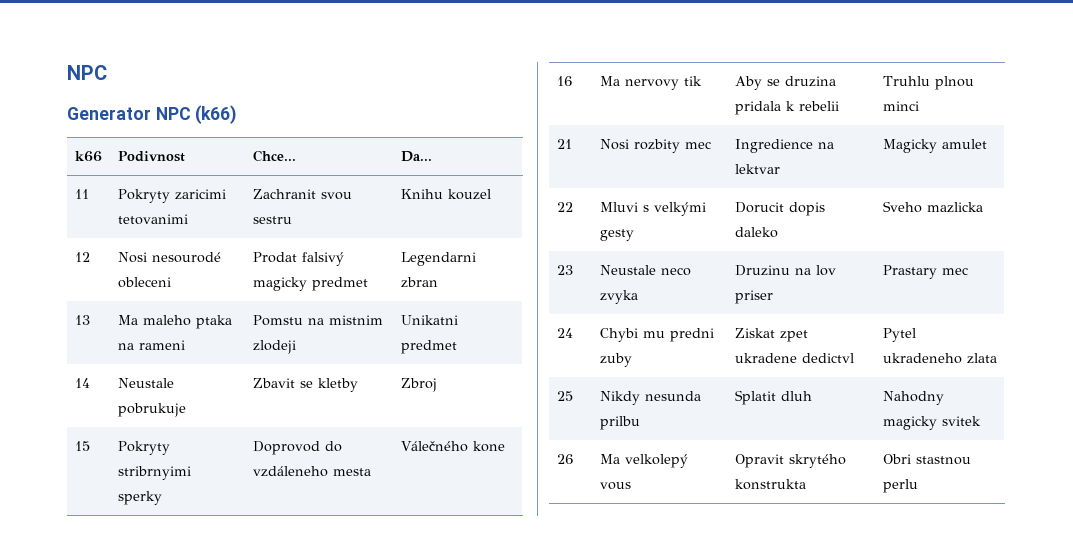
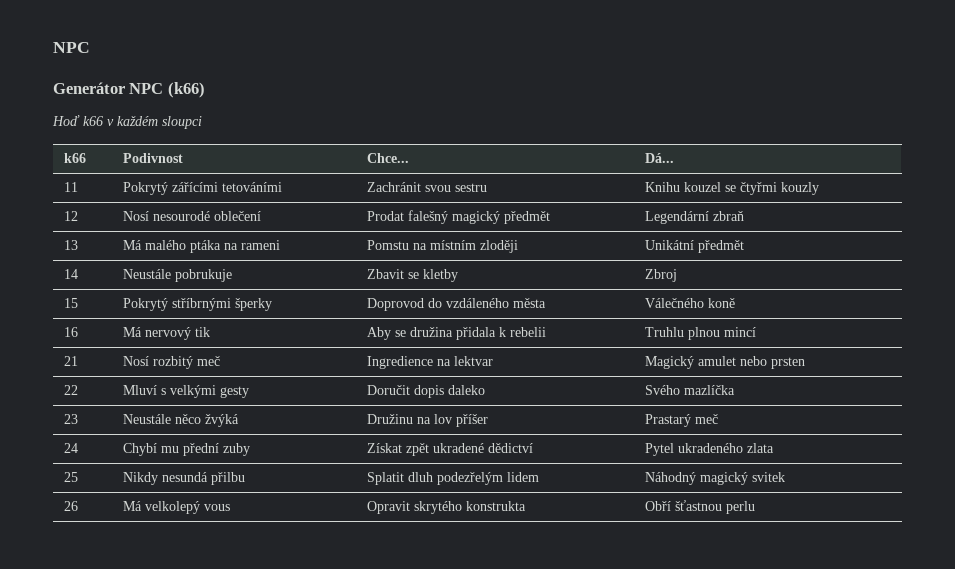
[67,107,151,120] Generator -> [53,82,125,94] Generátor
(238, 114) none -> [52,115,202,129] // Hoď k66 v každém sloupci
[400,151,432,162] Da... -> [644,153,674,163] Dá...
[117,189,226,203] [117,214,188,225] [252,189,316,199] Pokryty zaricimi tetovanimi | Zachranit -> [122,182,282,195] [366,182,421,192] Pokrytý zářícími tetováními | Zachránit
[74,252,90,262] [117,252,221,263] [117,277,171,288] [252,252,344,266] [252,277,368,291] [400,252,476,266] [400,277,438,288] [74,315,90,325] [117,315,232,329] // 12 | Nosi nesourodé obleceni | Prodat falsivý magicky predmet | Legendarni zbran // 13 | Ma maleho ptaka -> [724,182,819,195] [63,211,78,221] [122,211,261,221] [366,210,550,224] [644,211,744,224] [63,240,78,250] [122,240,221,253] se čtyřmi kouzly // 12 | Nosí nesourodé oblečení | Prodat falešný magický předmět | Legendární zbraň // 13 | Má malého ptáka
[328,315,383,325] [252,340,296,354] [400,315,458,325] [400,340,457,354] mistnim zlodeji | Unikatni predmet -> [429,240,518,253] [644,240,744,253] místním zloději | Unikátní předmět
[117,378,174,388] Neustale -> [122,269,171,279] Neustále
[117,441,170,455] [117,466,191,480] [117,491,162,505] Pokryty stribrnyimi sperky -> [122,298,272,311] Pokrytý stříbrnými šperky
[252,466,371,477] vzdáleneho mesta -> [445,298,546,308] vzdáleného města
[472,441,505,452] kone -> [707,298,735,308] koně
[599,76,679,90] Ma nervovy -> [122,327,191,340] Má nervový
[784,76,836,87] [734,101,781,115] druzina pridala -> [409,327,496,340] družina přidala
[882,101,919,111] minci -> [723,327,756,337] mincí
[599,139,711,153] Nosi rozbity mec -> [122,356,220,369] Nosí rozbitý meč
[882,139,937,153] Magicky -> [644,356,694,369] Magický
(987, 144) none -> [739,356,805,369] nebo prsten
[599,202,638,212] Mluvi -> [122,385,157,395] Mluví
[734,202,784,213] Dorucit -> [366,385,410,395] Doručit
[882,201,983,213] Sveho mazlicka -> [644,385,735,395] Svého mazlíčka
[599,265,691,276] [599,290,638,304] [734,265,836,276] [734,290,773,304] [882,265,968,279] [556,328,573,338] [599,328,714,342] [599,353,632,367] [734,328,808,342] [734,353,854,363] Neustale neco zvyka | Druzinu na lov priser | Prastary mec // 24 | Chybi mu predni zuby | Ziskat zpet ukradene dedictvl -> [122,414,239,427] [366,414,488,427] [644,414,718,427] [63,443,78,453] [122,443,250,456] [366,443,533,456] Neustále něco žvýká | Družinu na lov příšer | Prastarý meč // 24 | Chybí mu přední zuby | Získat zpět ukradené dědictví
[882,353,962,364] ukradeneho -> [677,443,743,453] ukradeného
[644,391,701,401] [599,416,640,430] nesunda prilbu -> [161,472,245,485] nesundá přilbu
[882,391,944,405] [882,416,937,430] | Nahodny magicky -> [436,472,539,485] [644,472,748,485] podezřelým lidem | Náhodný magický
[599,454,620,464] Ma -> [122,501,142,511] Má
[882,454,971,465] Obri stastnou -> [644,500,722,511] Obří šťastnou

